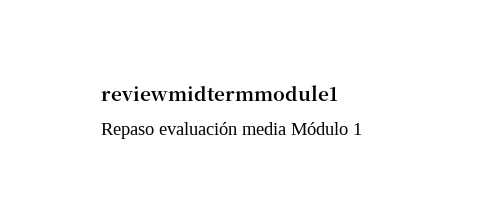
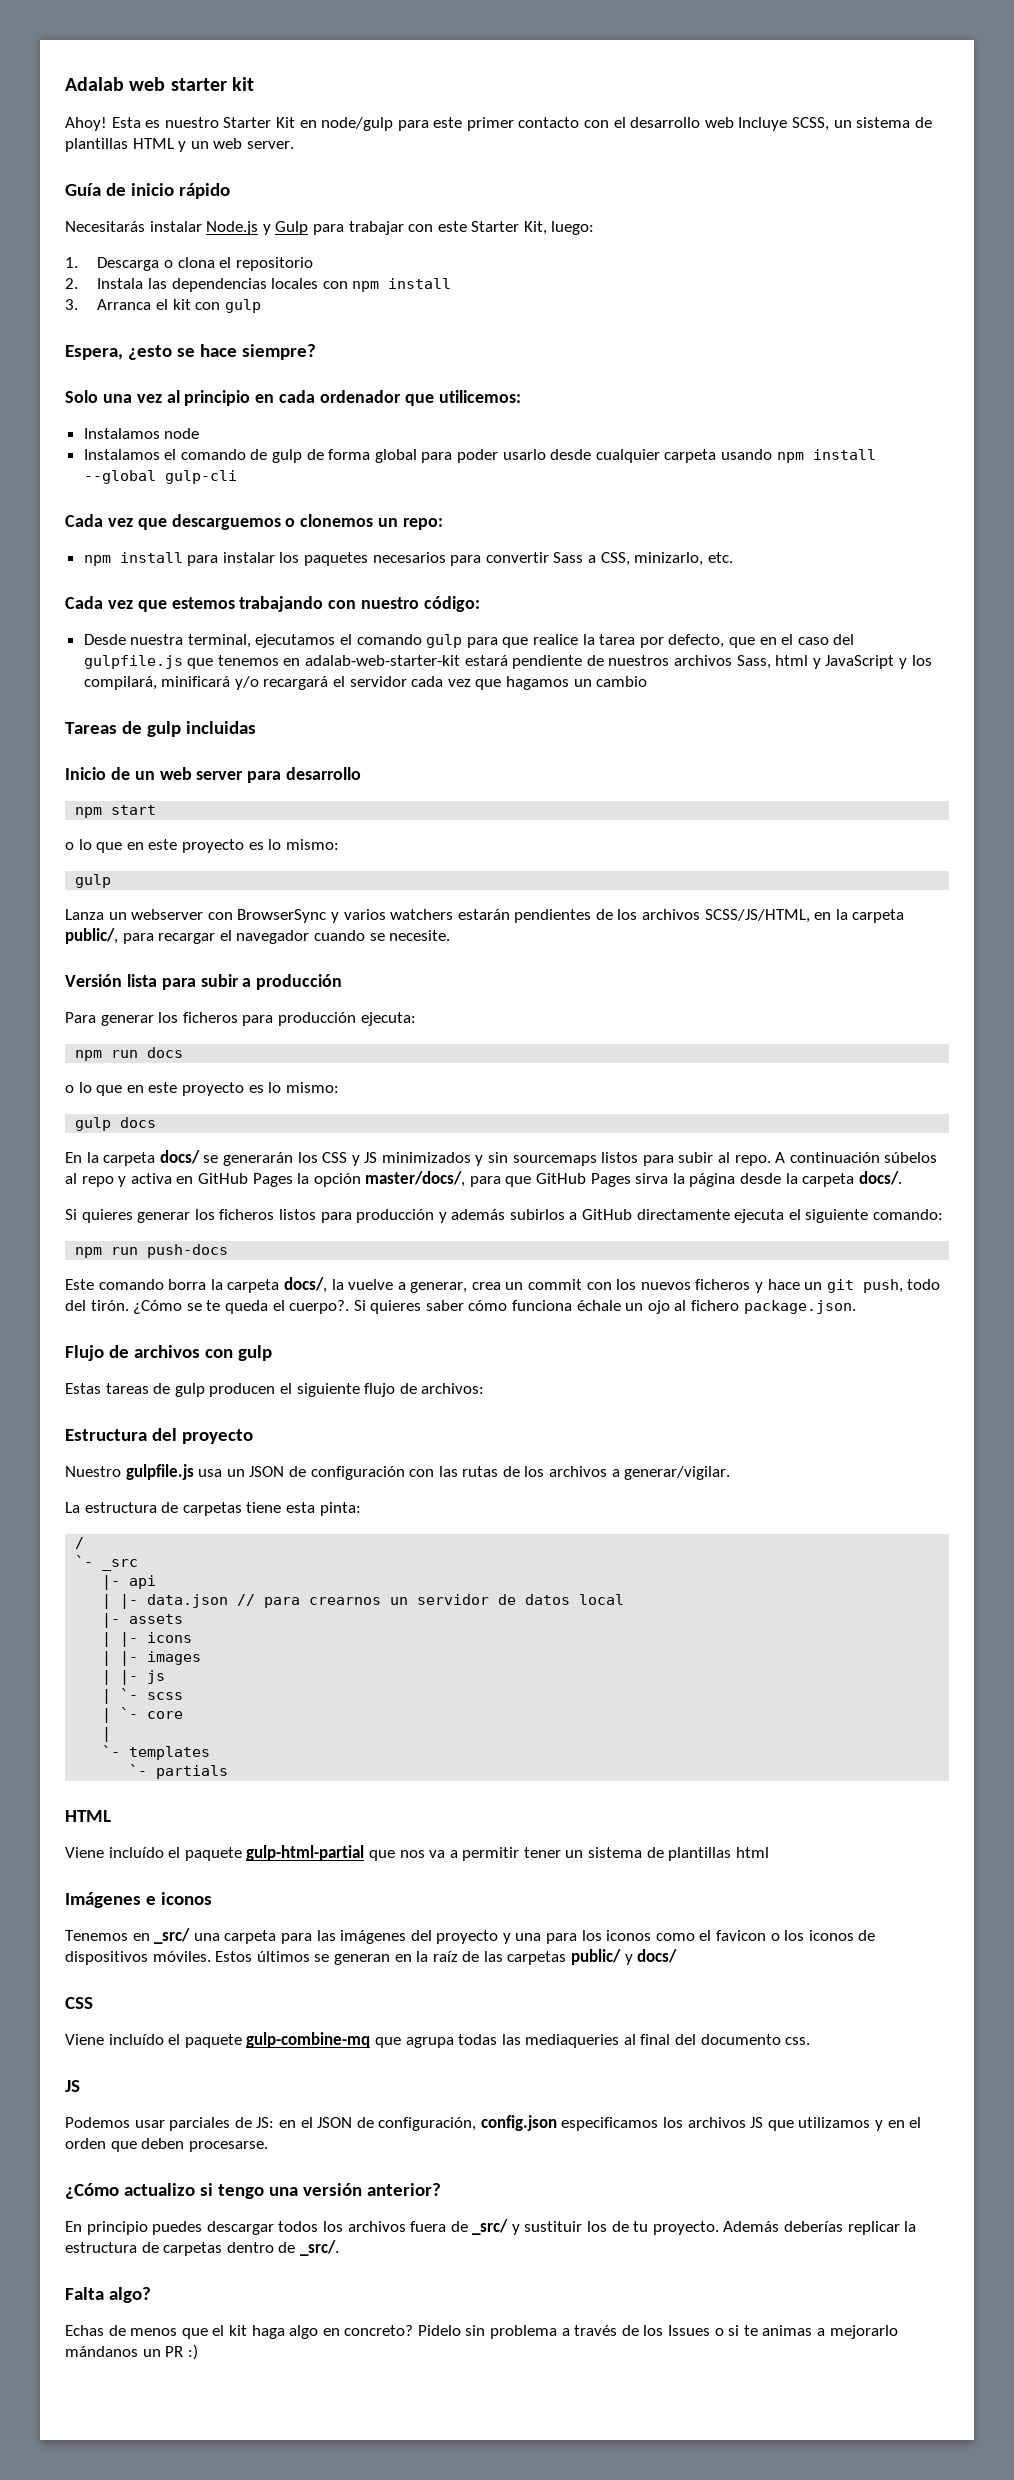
[101,85,338,101] [101,122,362,139] reviewmidtermmodule1 // Repaso evaluación media Módulo 1 -> [65,77,254,91] [65,117,932,131] [65,138,294,152] [65,183,230,199] [65,221,595,235] [65,257,313,271] [65,278,452,292] [65,299,261,313] [65,344,316,360] [65,390,521,406] [83,428,200,439] [83,449,876,463] [83,470,237,484] [65,514,444,530] [83,552,733,566] [65,596,481,612] [83,634,855,648] [83,655,932,669] [83,676,648,690] [65,721,256,737] [65,767,362,783] [75,805,157,818] [65,839,339,853] [75,874,112,888] [65,909,905,923] [65,928,451,944] [65,974,343,990] [65,1012,416,1026] [75,1047,184,1061] [65,1082,339,1096] [75,1117,157,1131] [65,1150,938,1166] [65,1171,902,1187] [65,1209,944,1223] [75,1244,229,1258] [65,1277,941,1293] [65,1300,856,1314] [65,1345,272,1361] [65,1383,485,1397] [65,1428,253,1444] [65,1464,731,1480] [65,1502,361,1516] [75,1537,85,1549] [75,1555,139,1571] [102,1575,157,1590] [102,1594,625,1609] [102,1613,184,1628] [102,1632,193,1647] [102,1651,202,1666] [102,1670,166,1685] [102,1688,184,1704] [102,1707,184,1723] [102,1727,112,1742] [102,1745,211,1760] [129,1764,229,1779] [65,1810,111,1822] [65,1845,769,1861] [65,1892,212,1908] [65,1928,876,1944] [65,1949,678,1965] [65,1997,93,2009] [65,2032,811,2048] [65,2080,80,2092] [65,2115,922,2131] [65,2138,268,2152] [65,2183,441,2199] [65,2219,917,2235] [65,2240,339,2256] [65,2287,151,2303] [65,2325,898,2339] [65,2344,198,2360] Adalab web starter kit // Ahoy! Esta es nuestro Starter Kit en node/gulp para este primer contacto con el desarrollo web Incluye SCSS, un sistema de plantillas HTML y un web server. // Guía de inicio rápido // Necesitarás instalar Node.js y Gulp para trabajar con este Starter Kit, luego: // 1. Descarga o clona el repositorio // 2. Instala las dependencias locales con npm install // 3. Arranca el kit con gulp // Espera, ¿esto se hace siempre? // Solo una vez al principio en cada ordenador que utilicemos: // Instalamos node // Instalamos el comando de gulp de forma global para poder usarlo desde cualquier carpeta usando npm install --global gulp-cli // Cada vez que descarguemos o clonemos un repo: // npm install para instalar los paquetes necesarios para convertir Sass a CSS, minizarlo, etc. // Cada vez que estemos trabajando con nuestro código: // Desde nuestra terminal, ejecutamos el comando gulp para que realice la tarea por defecto, que en el caso del gulpfile.js que tenemos en adalab-web-starter-kit estará pendiente de nuestros archivos Sass, html y JavaScript y los compilará, minificará y/o recargará el servidor cada vez que hagamos un cambio // Tareas de gulp incluidas // Inicio de un web server para desarrollo // npm start // o lo que en este proyecto es lo mismo: // gulp // Lanza un webserver con BrowserSync y varios watchers estarán pendientes de los archivos SCSS/JS/HTML, en la carpeta public/, para recargar el navegador cuando se necesite. // Versión lista para subir a producción // Para generar los ficheros para producción ejecuta: // npm run docs // o lo que en este proyecto es lo mismo: // gulp docs // En la carpeta docs/ se generarán los CSS y JS minimizados y sin sourcemaps listos para subir al repo. A continuación súbelos al repo y activa en GitHub Pages la opción master/docs/, para que GitHub Pages sirva la página desde la carpeta docs/. // Si quieres generar los ficheros listos para producción y además subirlos a GitHub directamente ejecuta el siguiente comando: // npm run push-docs // Este comando borra la carpeta docs/, la vuelve a generar, crea un commit con los nuevos ficheros y hace un git push, todo del tirón. ¿Cómo se te queda el cuerpo?. Si quieres saber cómo funciona échale un ojo al fichero package.json. // Flujo de archivos con gulp // Estas tareas de gulp producen el siguiente flujo de archivos: // Estructura del proyecto // Nuestro gulpfile.js usa un JSON de configuración con las rutas de los archivos a generar/vigilar. // La estructura de carpetas tiene esta pinta: // / // `- _src // |- api // | |- data.json // para crearnos un servidor de datos local // |- assets // | |- icons // | |- images // | |- js // | `- scss // | `- core // | // `- templates // `- partials // HTML // Viene incluído el paquete gulp-html-partial que nos va a permitir tener un sistema de plantillas html // Imágenes e iconos // Tenemos en _src/ una carpeta para las imágenes del proyecto y una para los iconos como el favicon o los iconos de dispositivos móviles. Estos últimos se generan en la raíz de las carpetas public/ y docs/ // CSS // Viene incluído el paquete gulp-combine-mq que agrupa todas las mediaqueries al final del documento css. // JS // Podemos usar parciales de JS: en el JSON de configuración, config.json especificamos los archivos JS que utilizamos y en el orden que deben procesarse. // ¿Cómo actualizo si tengo una versión anterior? // En principio puedes descargar todos los archivos fuera de _src/ y sustituir los de tu proyecto. Además deberías replicar la estructura de carpetas dentro de _src/. // Falta algo? // Echas de menos que el kit haga algo en concreto? Pidelo sin problema a través de los Issues o si te animas a mejorarlo mándanos un PR :)

